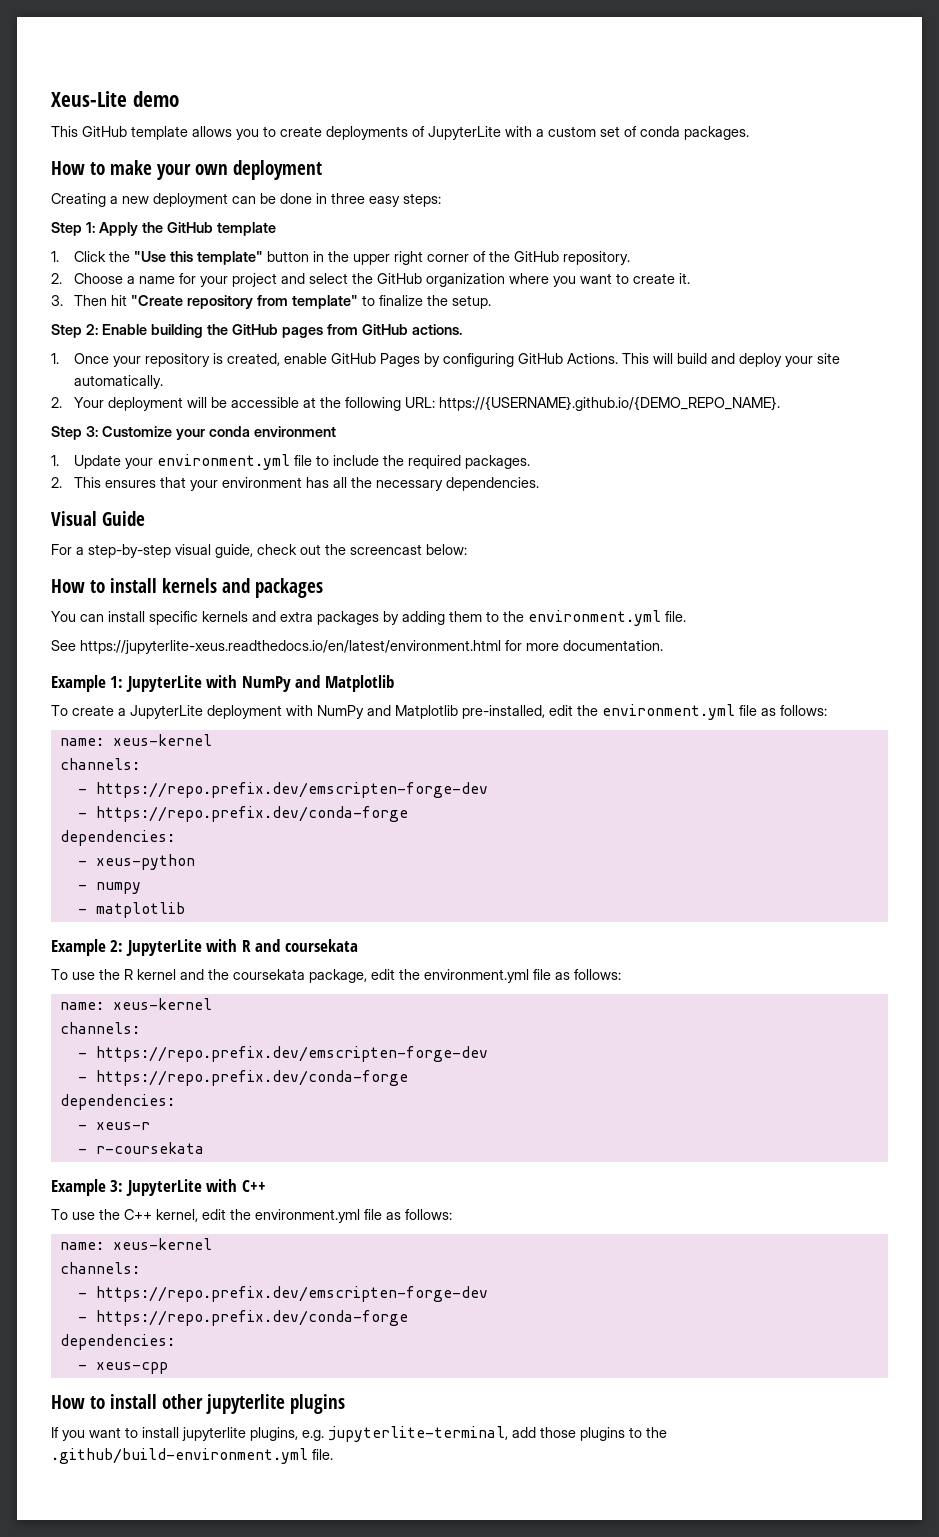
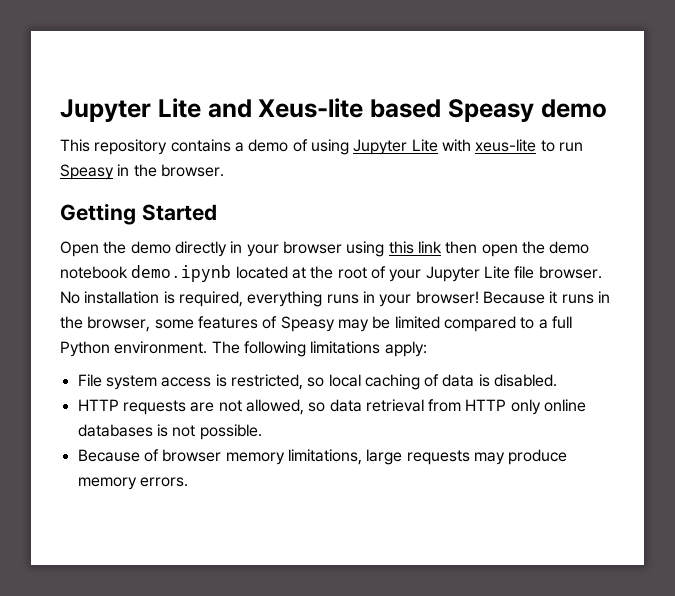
[51,91,179,107] [51,126,749,140] [51,160,322,180] [51,193,441,207] [51,222,276,236] [51,251,631,265] [51,273,691,287] [51,295,492,309] [51,324,462,338] [51,353,841,367] [74,375,164,389] [51,396,781,411] [51,426,336,440] [51,454,531,470] [51,477,540,491] [51,511,145,526] [51,544,467,558] [51,578,323,598] [51,610,686,626] [51,640,663,654] [51,675,394,692] [51,704,827,720] [59,734,212,746] [59,758,140,770] [77,782,488,798] [77,806,408,822] [59,830,175,846] [77,854,195,870] [77,882,141,894] [77,902,185,918] [51,939,358,956] [51,969,621,983] [59,998,212,1010] [59,1022,140,1034] [77,1046,488,1062] [77,1070,408,1086] [59,1094,175,1110] [77,1122,150,1130] [77,1142,204,1154] [51,1179,266,1196] [51,1209,452,1223] [59,1238,212,1250] [59,1262,140,1274] [77,1286,488,1302] [77,1310,408,1326] [59,1334,175,1350] [77,1362,168,1374] [51,1394,345,1414] [51,1426,667,1442] [51,1448,333,1464] Xeus-Lite demo // This GitHub template allows you to create deployments of JupyterLite with a custom set of conda packages. // How to make your own deployment // Creating a new deployment can be done in three easy steps: // Step 1: Apply the GitHub template // 1. Click the "Use this template" button in the upper right corner of the GitHub repository. // 2. Choose a name for your project and select the GitHub organization where you want to create it. // 3. Then hit "Create repository from template" to finalize the setup. // Step 2: Enable building the GitHub pages from GitHub actions. // 1. Once your repository is created, enable GitHub Pages by configuring GitHub Actions. This will build and deploy your site automatically. // 2. Your deployment will be accessible at the following URL: https://{USERNAME}.github.io/{DEMO_REPO_NAME}. // Step 3: Customize your conda environment // 1. Update your environment.yml file to include the required packages. // 2. This ensures that your environment has all the necessary dependencies. // Visual Guide // For a step-by-step visual guide, check out the screencast below: // How to install kernels and packages // You can install specific kernels and extra packages by adding them to the environment.yml file. // See https://jupyterlite-xeus.readthedocs.io/en/latest/environment.html for more documentation. // Example 1: JupyterLite with NumPy and Matplotlib // To create a JupyterLite deployment with NumPy and Matplotlib pre-installed, edit the environment.yml file as follows: // name: xeus-kernel // channels: // - https://repo.prefix.dev/emscripten-forge-dev // - https://repo.prefix.dev/conda-forge // dependencies: // - xeus-python // - numpy // - matplotlib // Example 2: JupyterLite with R and coursekata // To use the R kernel and the coursekata package, edit the environment.yml file as follows: // name: xeus-kernel // channels: // - https://repo.prefix.dev/emscripten-forge-dev // - https://repo.prefix.dev/conda-forge // dependencies: // - xeus-r // - r-coursekata // Example 3: JupyterLite with C++ // To use the C++ kernel, edit the environment.yml file as follows: // name: xeus-kernel // channels: // - https://repo.prefix.dev/emscripten-forge-dev // - https://repo.prefix.dev/conda-forge // dependencies: // - xeus-cpp // How to install other jupyterlite plugins // If you want to install jupyterlite plugins, e.g. jupyterlite-terminal, add those plugins to the .github/build-environment.yml file. -> [60,98,607,122] [60,139,583,155] [60,164,224,180] [60,203,217,225] [60,241,590,257] [60,265,602,282] [60,291,610,307] [60,316,572,332] [60,341,427,357] [77,374,558,390] [77,399,587,415] [77,424,262,440] [77,449,568,465] [77,477,188,490] Jupyter Lite and Xeus-lite based Speasy demo // This repository contains a demo of using Jupyter Lite with xeus-lite to run Speasy in the browser. // Getting Started // Open the demo directly in your browser using this link then open the demo notebook demo.ipynb located at the root of your Jupyter Lite file browser. No installation is required, everything runs in your browser! Because it runs in the browser, some features of Speasy may be limited compared to a full Python environment. The following limitations apply: // File system access is restricted, so local caching of data is disabled. // HTTP requests are not allowed, so data retrieval from HTTP only online databases is not possible. // Because of browser memory limitations, large requests may produce memory errors.

